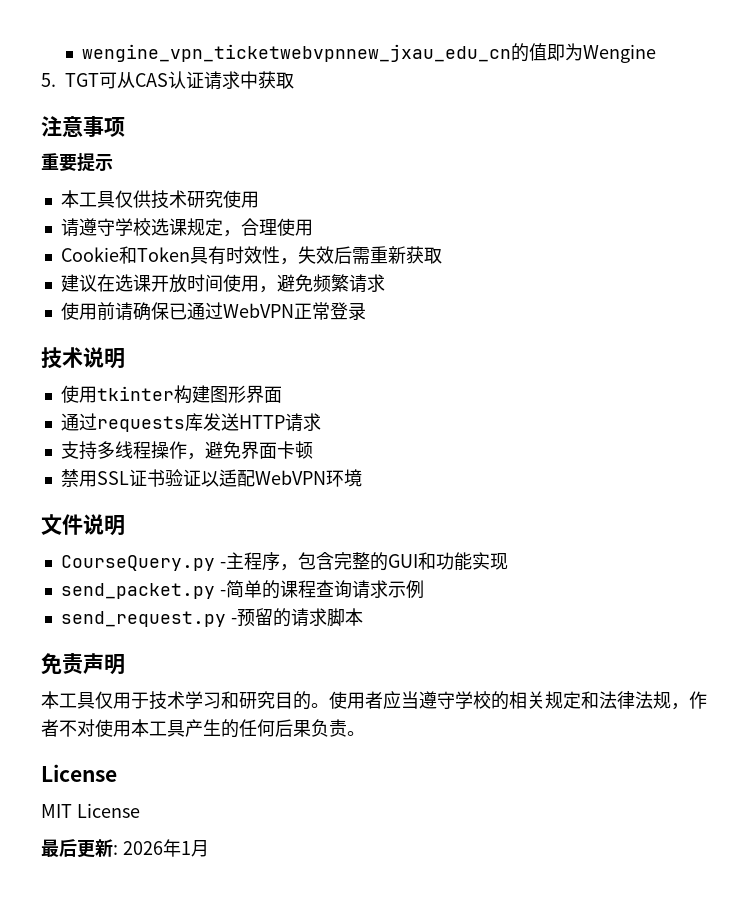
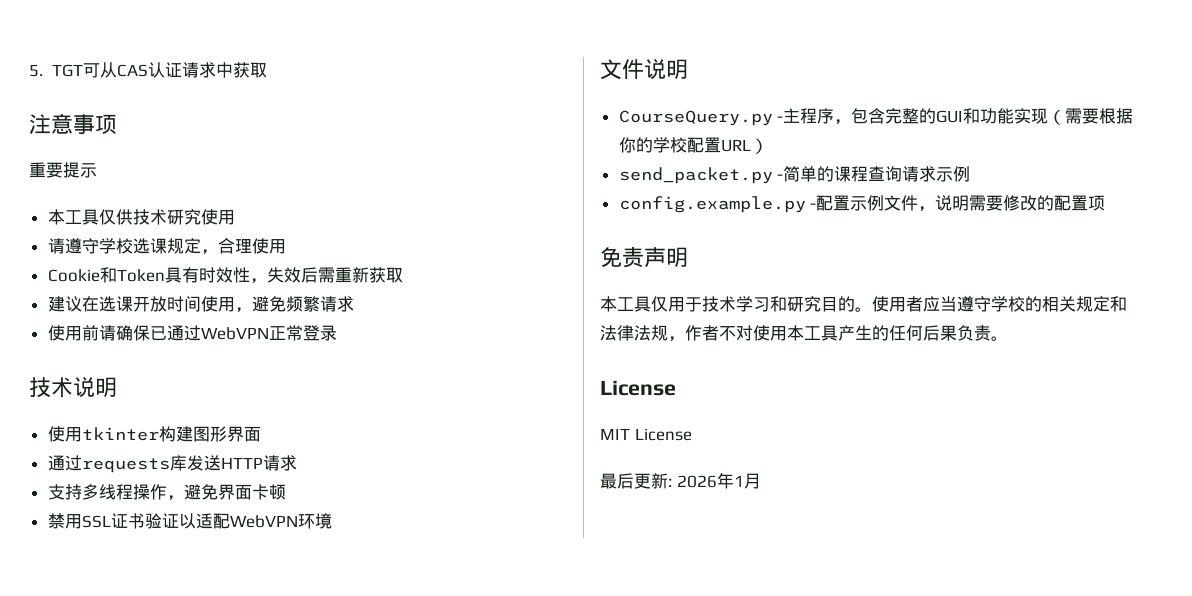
[82,43,657,63] wengine_vpn_ticketwebvpnnew_jxau_edu_cn的值即为Wengine // -> (29, 70) none
(508, 561) none -> [1048,108,1134,125] [618,137,768,154] （需要根据你的学校配置URL）
[60,608,363,627] send_request.py -预留的请求脚本 -> [618,195,1106,213] config.example.py -配置示例文件，说明需要修改的配置项

